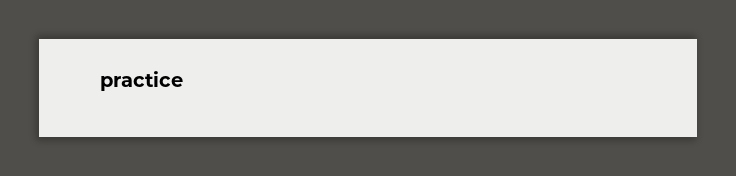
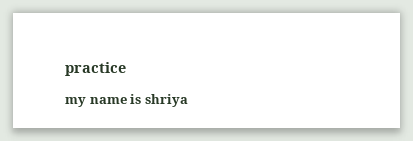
(183, 81) none -> [65,94,188,107] // my name is shriya

